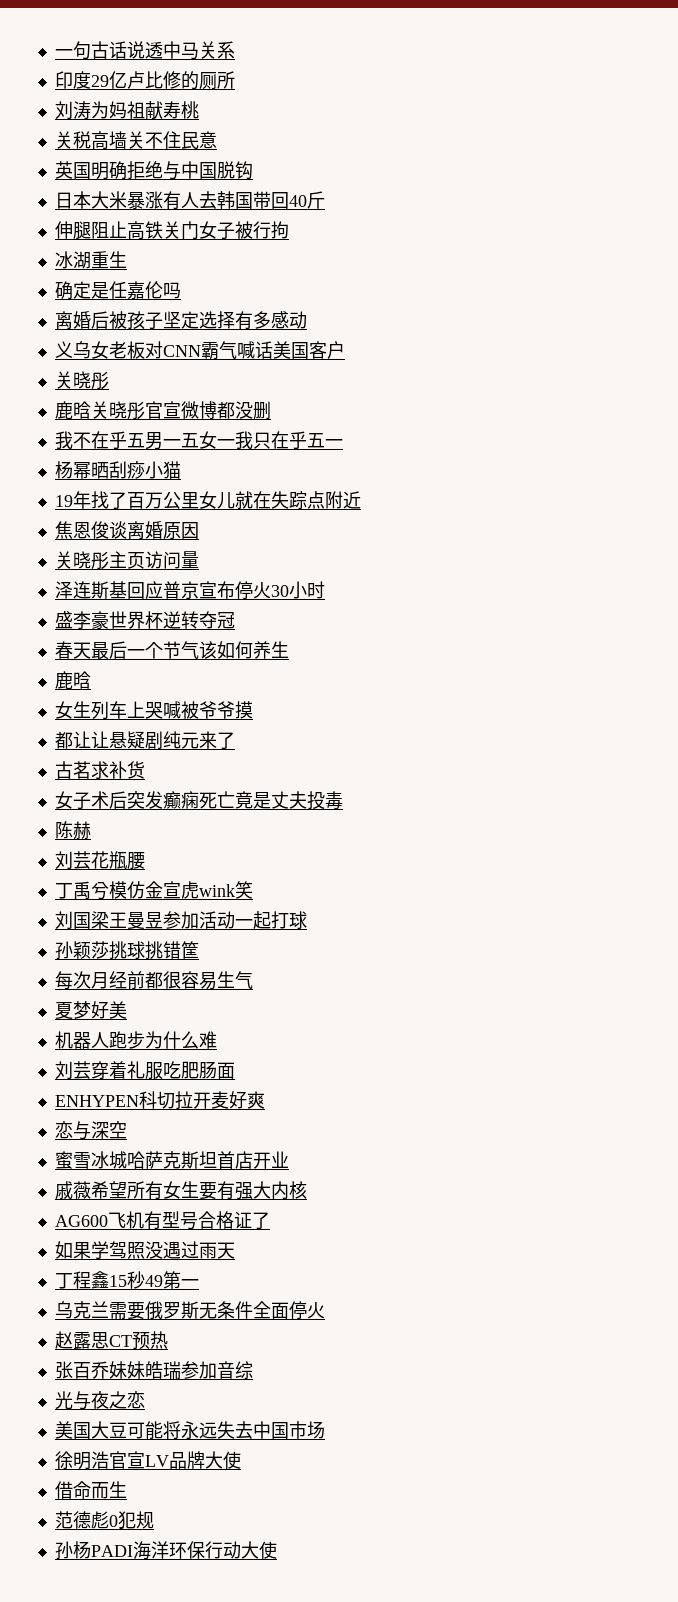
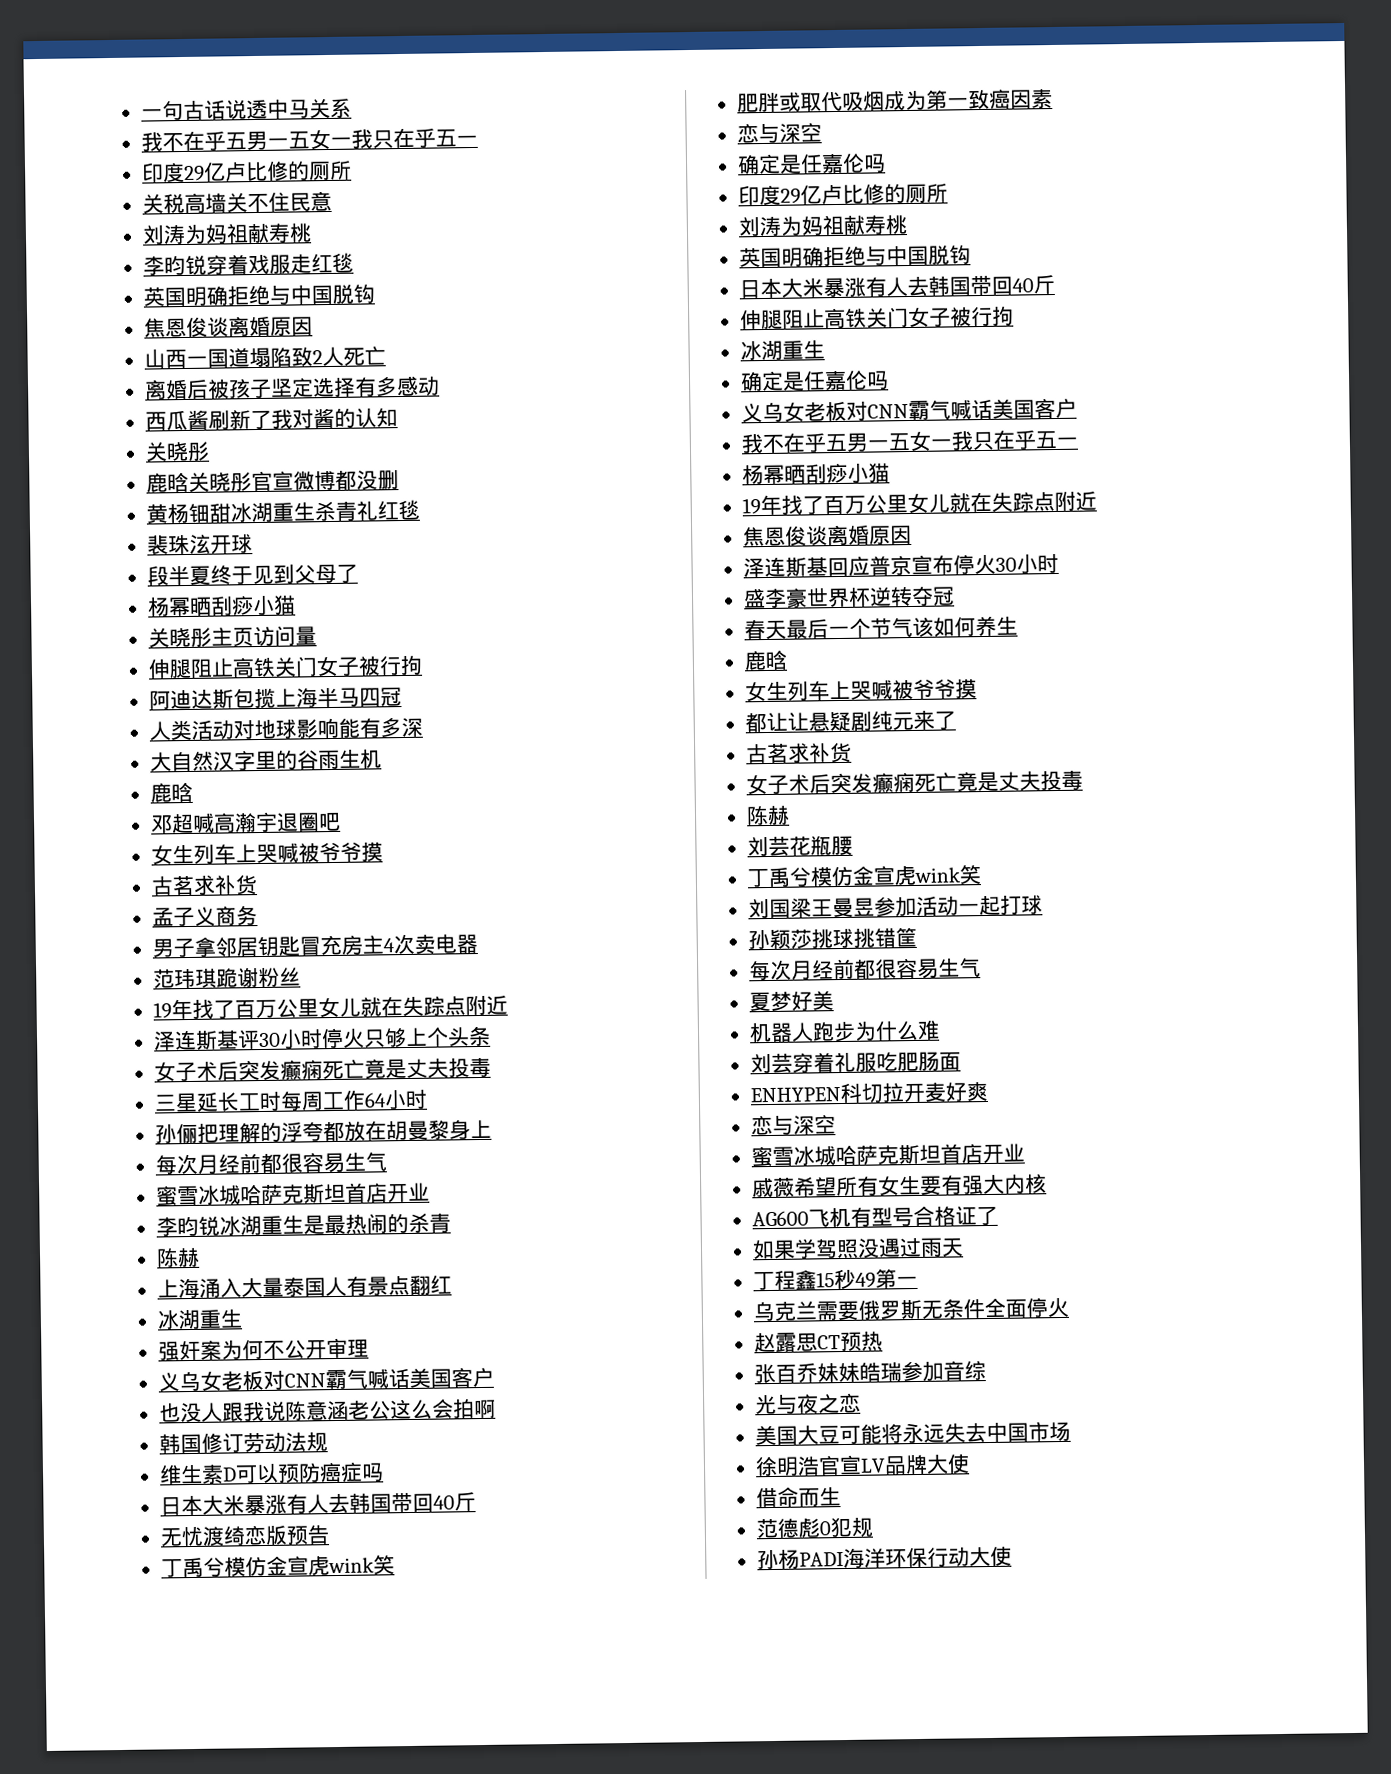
(235, 50) none -> [140,127,478,152] [140,160,352,183] [141,190,332,214] [141,222,312,245] [142,252,354,276] [142,283,375,307] [143,315,313,338] [143,346,386,370] [143,375,440,401] [144,407,398,432] [144,441,210,462] [145,470,399,493] [145,499,420,524] [146,534,253,555] [146,563,358,586] [146,594,296,617] [147,625,317,648] [147,654,423,679] [148,686,402,710] [148,717,423,741] [149,749,382,772] [149,781,193,803] [149,811,341,835] [150,842,383,865] [150,874,258,896] [151,905,258,927] [151,933,478,958] [152,967,301,989] [152,994,508,1020] [152,1025,491,1051] [153,1057,491,1082] [153,1089,428,1113] [154,1119,492,1144] [154,1151,387,1176] [155,1182,430,1207] [155,1212,451,1237] [155,1247,200,1268] [156,1275,452,1299] [156,1309,243,1330] [157,1337,369,1361] [157,1367,494,1392] [158,1398,496,1423] [158,1431,328,1454] [158,1461,384,1485] [159,1491,476,1516] [159,1524,330,1547] [160,1554,395,1578] [736,88,1053,113] [736,122,822,144] [736,153,886,175] // 我不在乎五男一五女一我只在乎五一 // 印度29亿卢比修的厕所 // 关税高墙关不住民意 // 刘涛为妈祖献寿桃 // 李昀锐穿着戏服走红毯 // 英国明确拒绝与中国脱钩 // 焦恩俊谈离婚原因 // 山西一国道塌陷致2人死亡 // 离婚后被孩子坚定选择有多感动 // 西瓜酱刷新了我对酱的认知 // 关晓彤 // 鹿晗关晓彤官宣微博都没删 // 黄杨钿甜冰湖重生杀青礼红毯 // 裴珠泫开球 // 段半夏终于见到父母了 // 杨幂晒刮痧小猫 // 关晓彤主页访问量 // 伸腿阻止高铁关门女子被行拘 // 阿迪达斯包揽上海半马四冠 // 人类活动对地球影响能有多深 // 大自然汉字里的谷雨生机 // 鹿晗 // 邓超喊高瀚宇退圈吧 // 女生列车上哭喊被爷爷摸 // 古茗求补货 // 孟子义商务 // 男子拿邻居钥匙冒充房主4次卖电器 // 范玮琪跪谢粉丝 // 19年找了百万公里女儿就在失踪点附近 // 泽连斯基评30小时停火只够上个头条 // 女子术后突发癫痫死亡竟是丈夫投毒 // 三星延长工时每周工作64小时 // 孙俪把理解的浮夸都放在胡曼黎身上 // 每次月经前都很容易生气 // 蜜雪冰城哈萨克斯坦首店开业 // 李昀锐冰湖重生是最热闹的杀青 // 陈赫 // 上海涌入大量泰国人有景点翻红 // 冰湖重生 // 强奸案为何不公开审理 // 义乌女老板对CNN霸气喊话美国客户 // 也没人跟我说陈意涵老公这么会拍啊 // 韩国修订劳动法规 // 维生素D可以预防癌症吗 // 日本大米暴涨有人去韩国带回40斤 // 无忧渡绮恋版预告 // 丁禹兮模仿金宣虎wink笑 // 肥胖或取代吸烟成为第一致癌因素 // 恋与深空 // 确定是任嘉伦吗
[54,131,217,150] // 关税高墙关不住民意 -> (908, 225) none
[54,311,307,330] [54,341,345,360] [54,371,109,390] [54,401,271,420] // 离婚后被孩子坚定选择有多感动 // 义乌女老板对CNN霸气喊话美国客户 // 关晓彤 // 鹿晗关晓彤官宣微博都没删 -> [740,397,1077,423] // 义乌女老板对CNN霸气喊话美国客户
[54,551,199,570] // 关晓彤主页访问量 -> (912, 534) none

